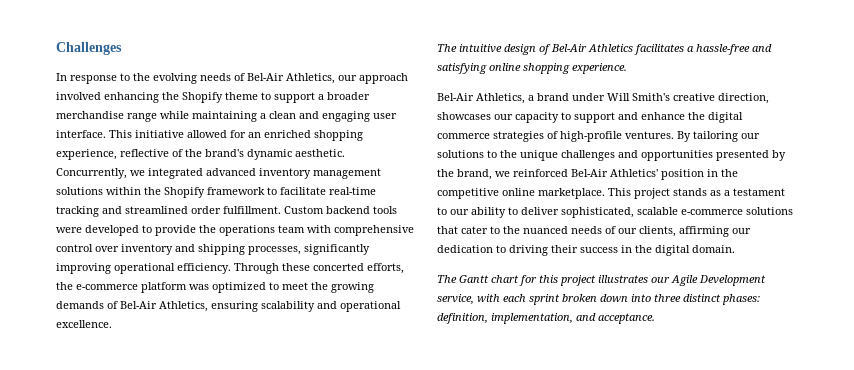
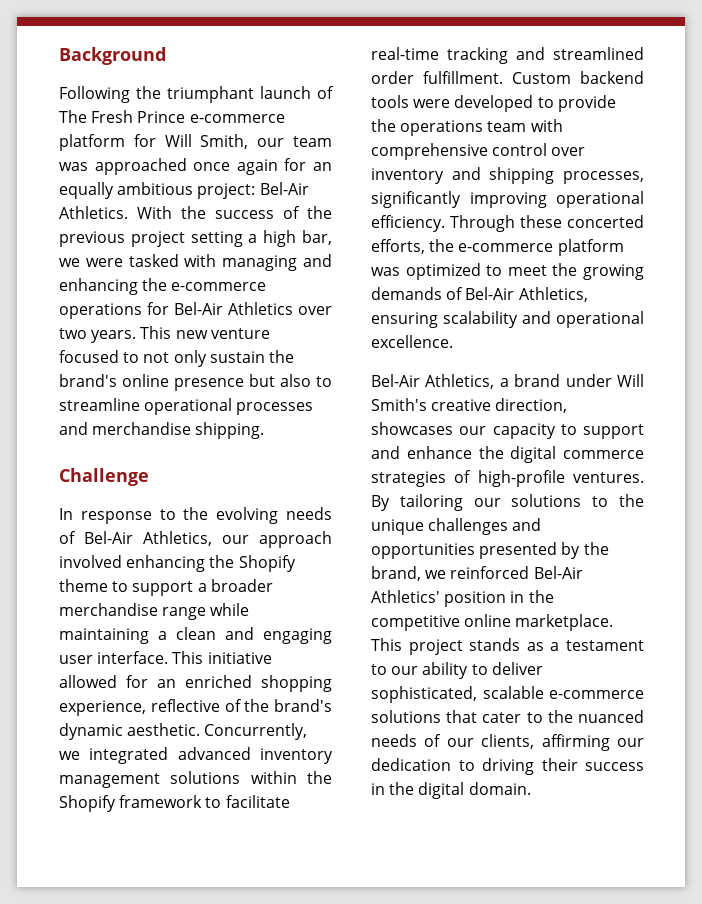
[56,42,122,55] Challenges -> [59,47,166,65] [59,86,334,103] [59,110,285,123] [59,134,332,151] [59,158,332,175] [59,182,309,199] [59,206,332,219] [59,230,332,247] [59,254,332,271] [59,278,267,295] [59,302,332,319] [59,326,270,343] [59,350,294,367] [59,374,332,391] [59,398,314,415] [59,422,265,439] [59,468,149,486] Background // Following the triumphant launch of The Fresh Prince e-commerce platform for Will Smith, our team was approached once again for an equally ambitious project: Bel-Air Athletics. With the success of the previous project setting a high bar, we were tasked with managing and enhancing the e-commerce operations for Bel-Air Athletics over two years. This new venture focused to not only sustain the brand's online presence but also to streamline operational processes and merchandise shipping. // Challenge
[437,44,772,55] [437,63,627,74] // The intuitive design of Bel-Air Athletics facilitates a hassle-free and satisfying online shopping experience. -> (453, 341) none
[437,275,766,286] [437,294,760,305] [437,313,655,324] // The Gantt chart for this project illustrates our Agile Development service, with each sprint broken down into three distinct phases: definition, implementation, and acceptance. -> (531, 788) none

